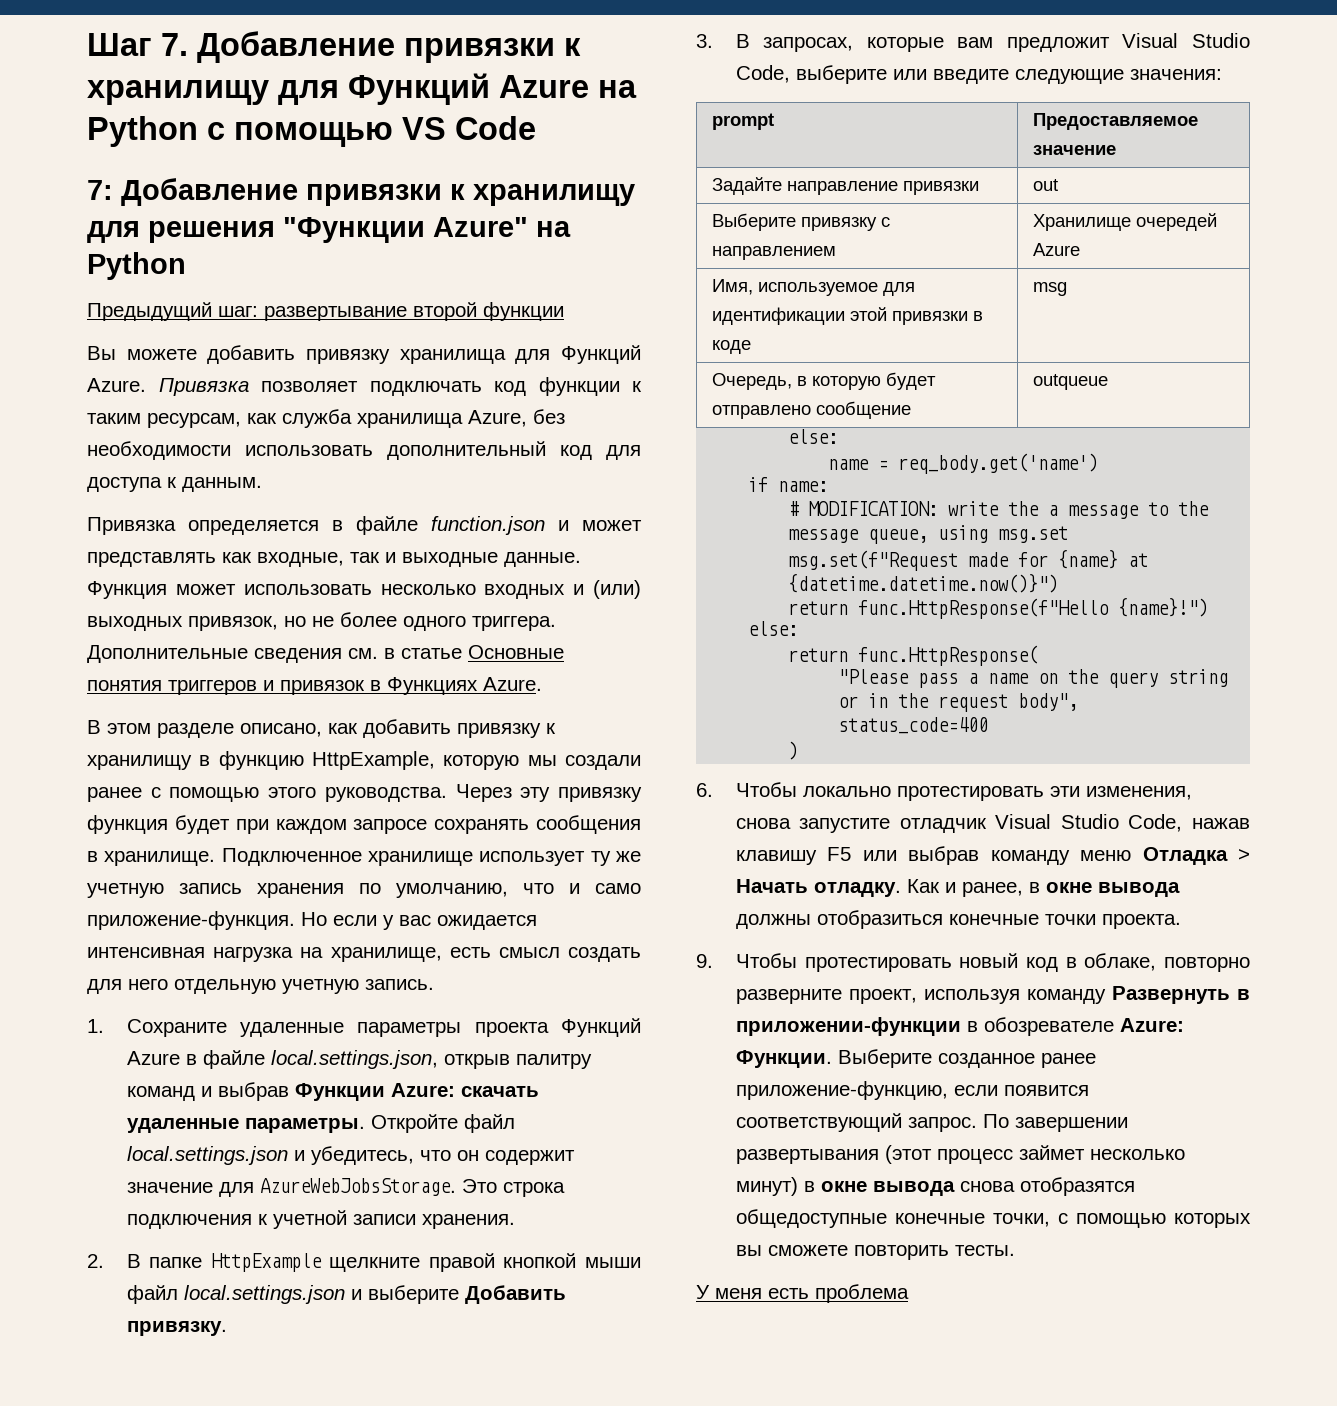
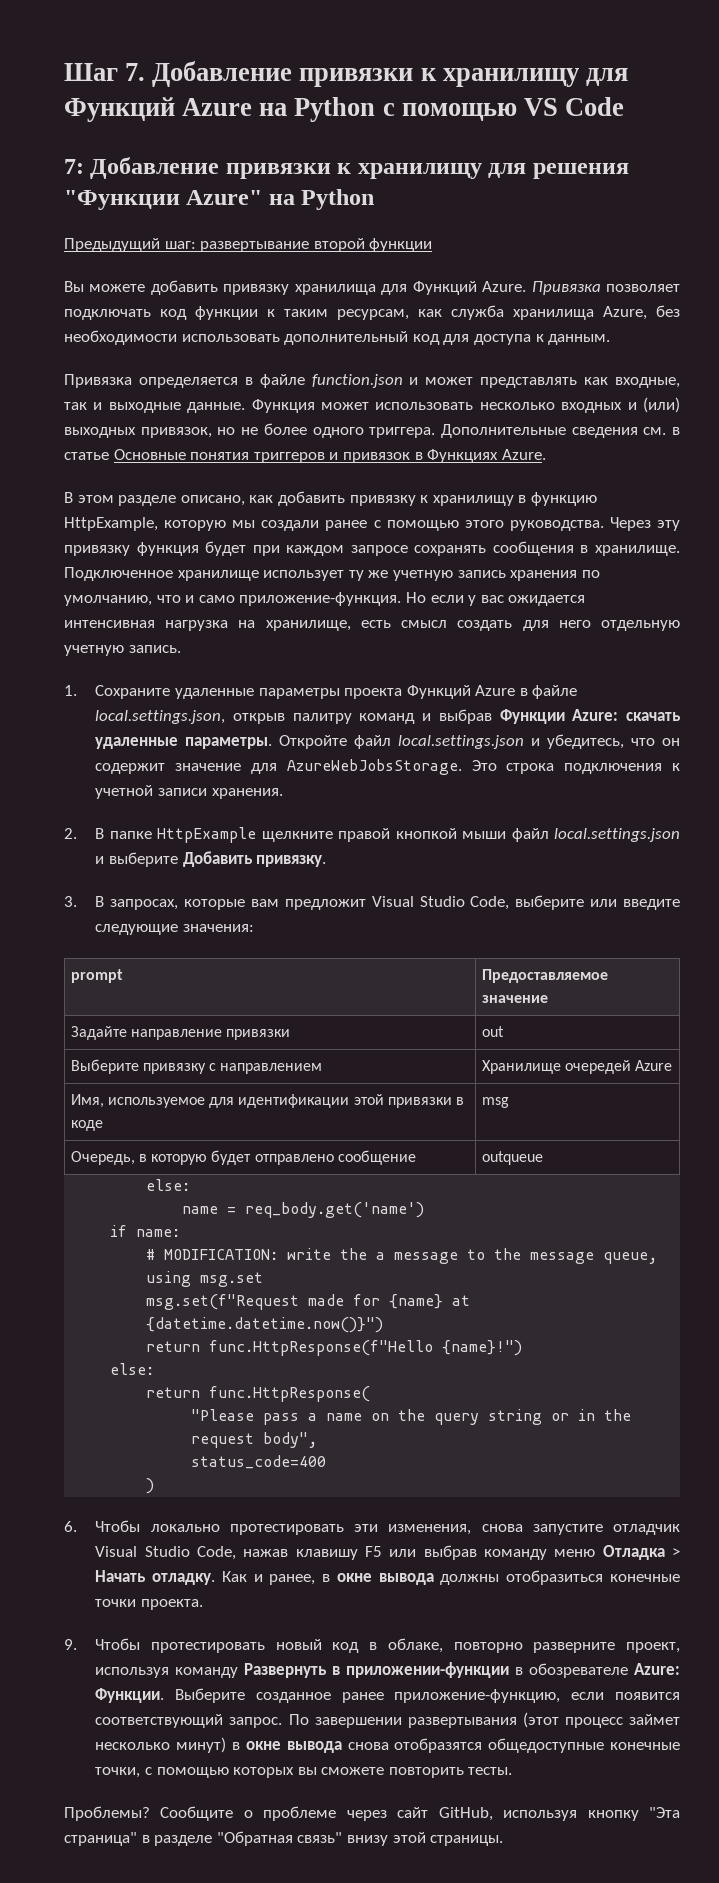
[696,1284,909,1303] У меня есть проблема -> [64,1806,680,1821] [64,1831,504,1846] Проблемы? Сообщите о проблеме через сайт GitHub, используя кнопку "Эта страница" в разделе "Обратная связь" внизу этой страницы.

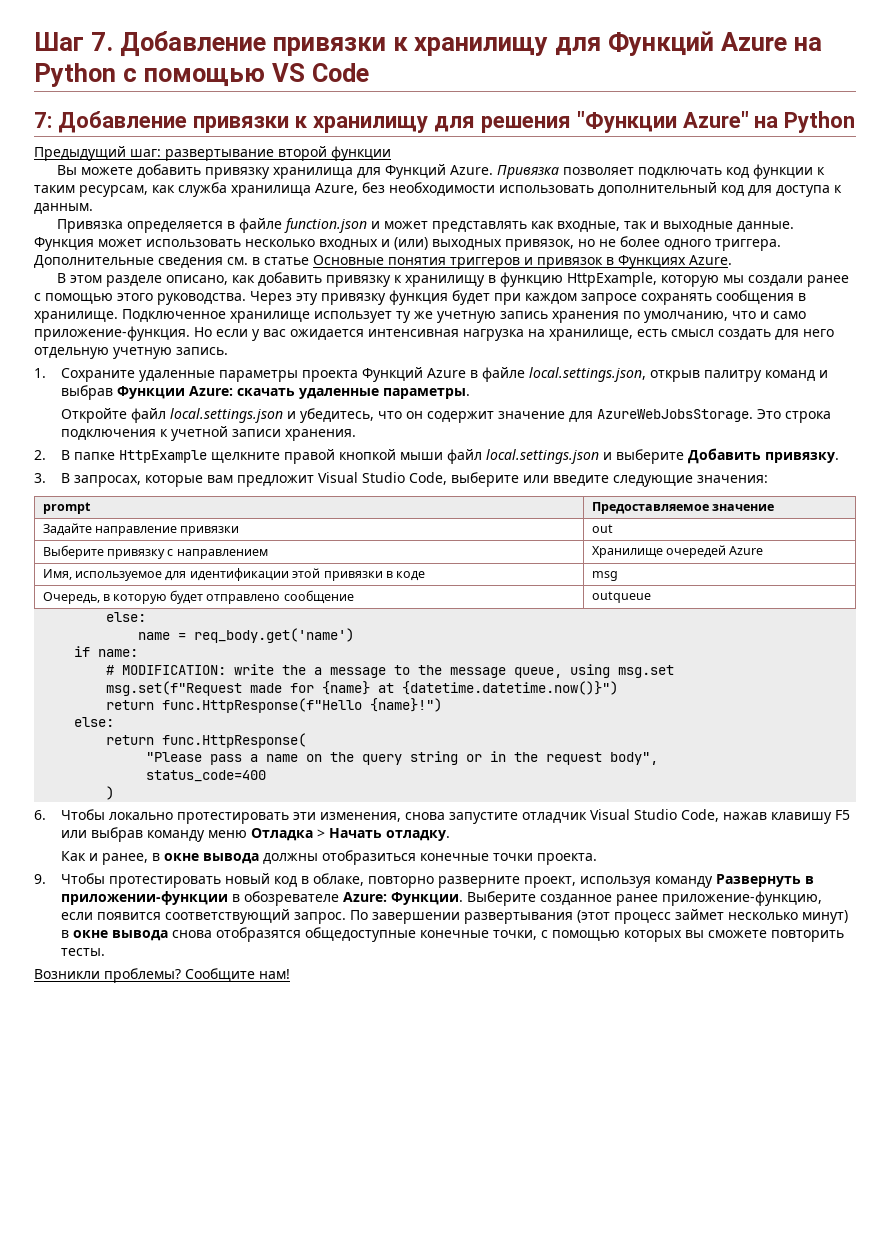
(273, 743) none -> (470, 393) //
(216, 1579) none -> (450, 835) //
[64,1806,680,1821] [64,1831,504,1846] Проблемы? Сообщите о проблеме через сайт GitHub, используя кнопку "Эта страница" в разделе "Обратная связь" внизу этой страницы. -> [34,968,290,983] Возникли проблемы? Сообщите нам!

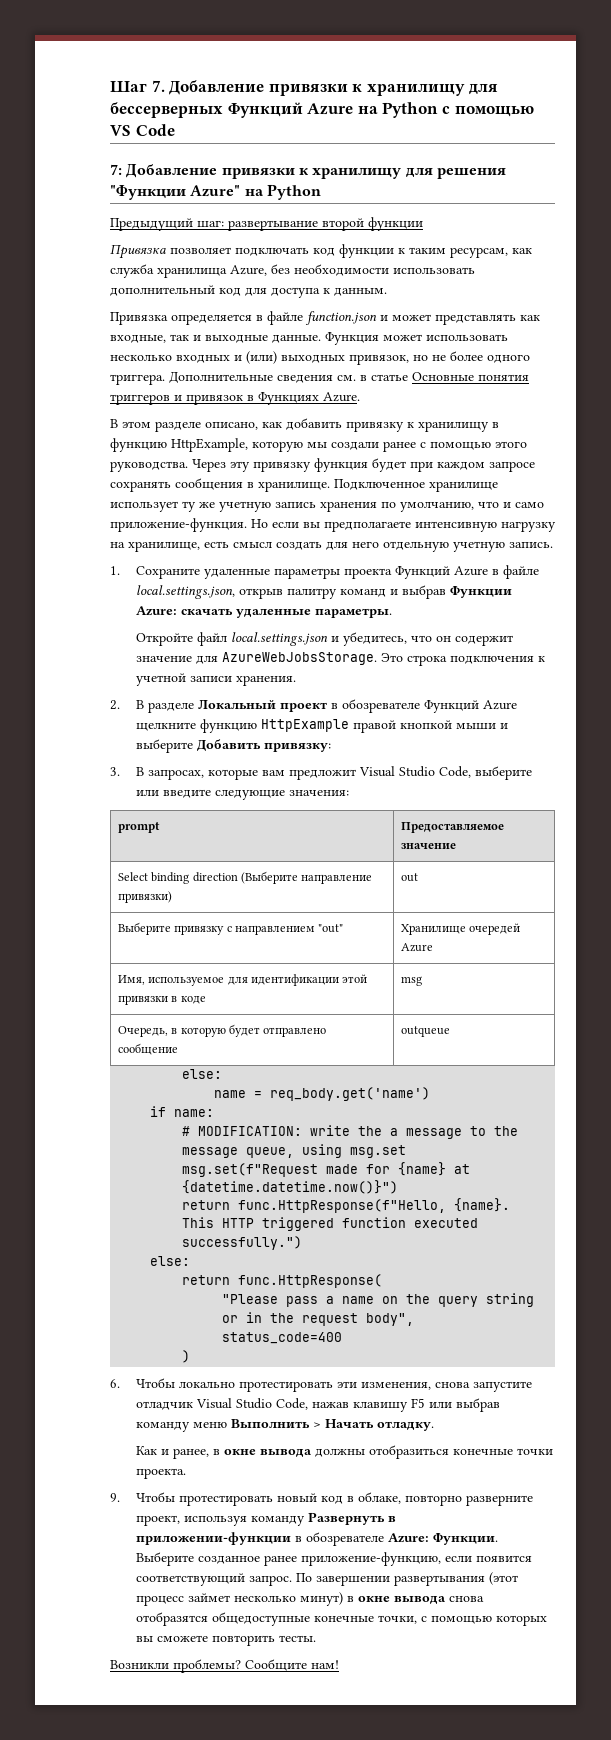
(602, 46) none -> [110,102,223,118] бессерверных
[56,164,493,179] Вы можете добавить привязку хранилища для Функций Azure. -> (423, 224) none
[252,329,524,341] у вас ожидается интенсивная нагрузка -> [303,521,556,532] вы предполагаете интенсивную нагрузку
[73,450,280,463] папке HttpExample щелкните -> [148,699,518,713] [136,719,350,733] разделе Локальный проект в обозревателе Функций Azure щелкните функцию HttpExample
[446,449,599,464] файл local.settings.json -> (497, 726) none
[764,452,839,463] привязку. -> [264,743,332,752] привязку:
[42,523,240,536] Задайте направление привязки -> [117,871,373,884] [117,891,172,903] Select binding direction (Выберите направление привязки)
(268, 554) none -> [318,924,344,933] "out"
[162,698,443,713] func.HttpResponse(f"Hello {name}!") -> [238,1198,511,1213] [182,1217,479,1231] [182,1236,303,1250] func.HttpResponse(f"Hello, {name}. This HTTP triggered function executed successfully.")
[250,828,313,841] Отладка -> [231,1419,311,1428] Выполнить

